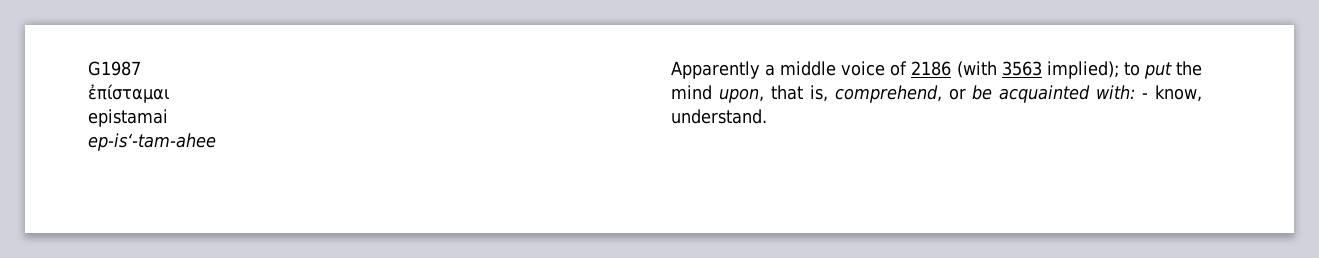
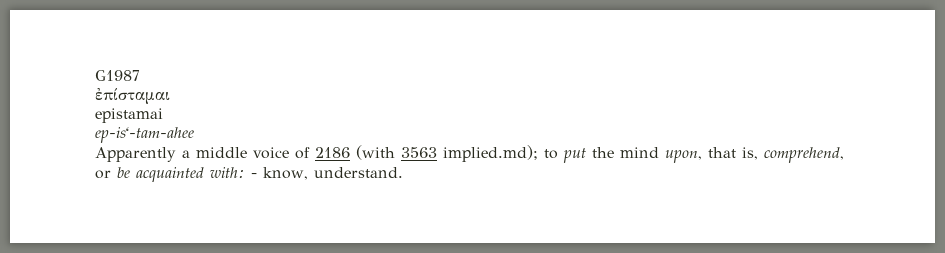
[1046,61,1119,79] implied); -> [443,145,538,162] implied.md);

